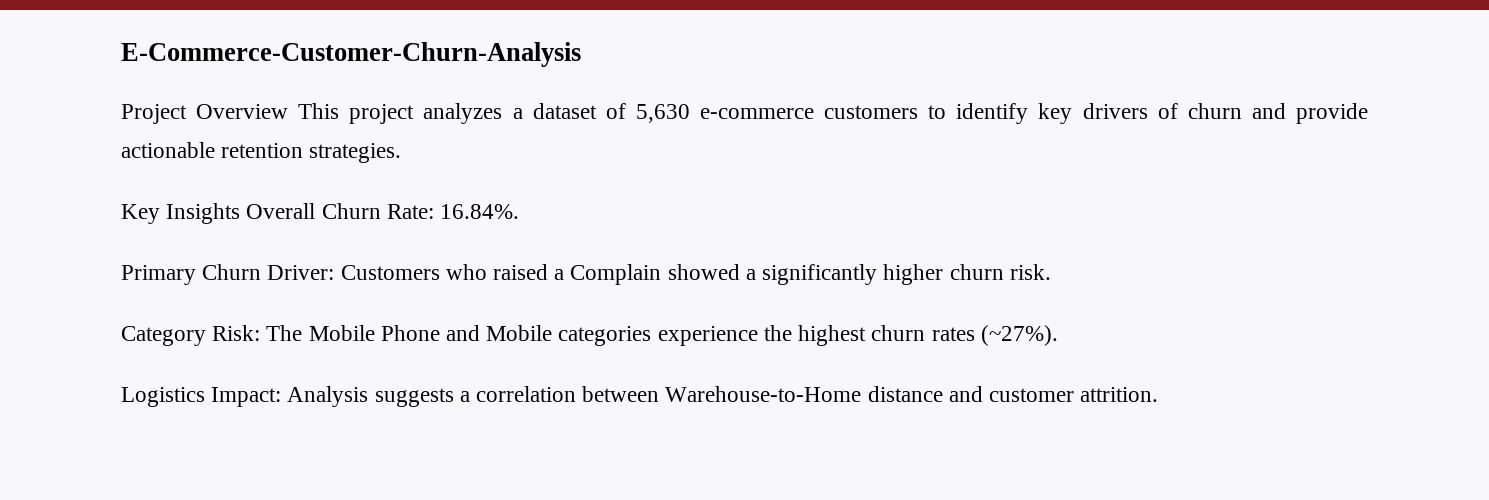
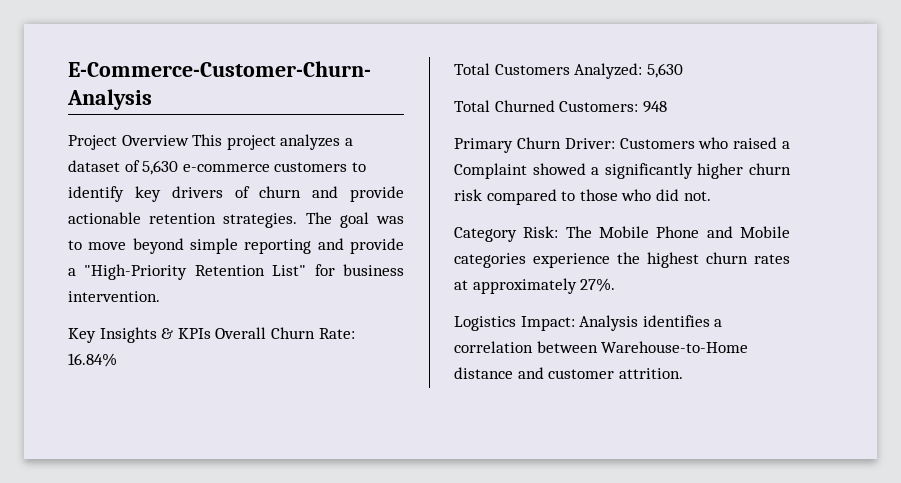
(402, 153) none -> [305,212,404,228] [68,238,404,254] [68,264,404,280] [68,291,160,302] The goal was to move beyond simple reporting and provide a "High-Priority Retention List" for business intervention.
(241, 213) none -> [161,328,211,339] & KPIs
[440,204,520,219] 16.84%. -> [68,353,117,367] [454,63,683,79] [454,100,667,113] 16.84% // Total Customers Analyzed: 5,630 // Total Churned Customers: 948
[570,264,662,285] Complain -> [454,163,527,179] Complaint
[1009,264,1051,280] risk. -> [454,189,711,205] risk compared to those who did not.
[980,325,1058,346] (~27%). -> [454,278,616,294] at approximately 27%.
[374,388,454,407] suggests -> [642,315,710,327] identifies

